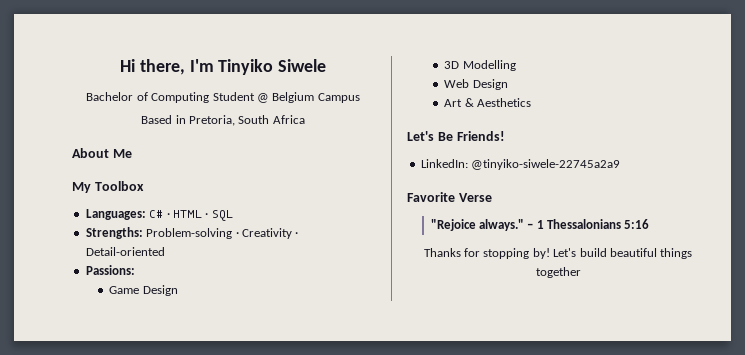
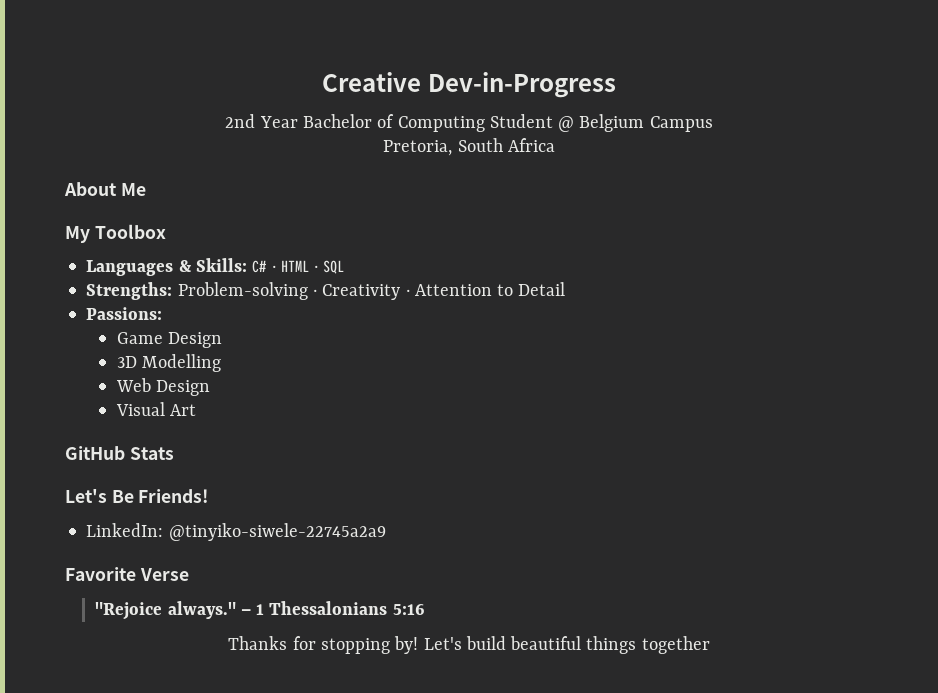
[120,59,326,75] Hi there, I'm Tinyiko Siwele // -> [322,72,616,98] [225,114,298,128] Creative Dev-in-Progress // 2nd Year
[141,115,186,124] Based in -> (713, 124) none
[85,209,146,220] Languages: -> [86,258,247,276] Languages & Skills:
[85,247,165,256] Detail-oriented -> [414,282,566,296] Attention to Detail
(508, 84) none -> [115,402,165,416] Visual
[464,98,532,107] & Aesthetics -> [65,446,174,460] // GitHub Stats

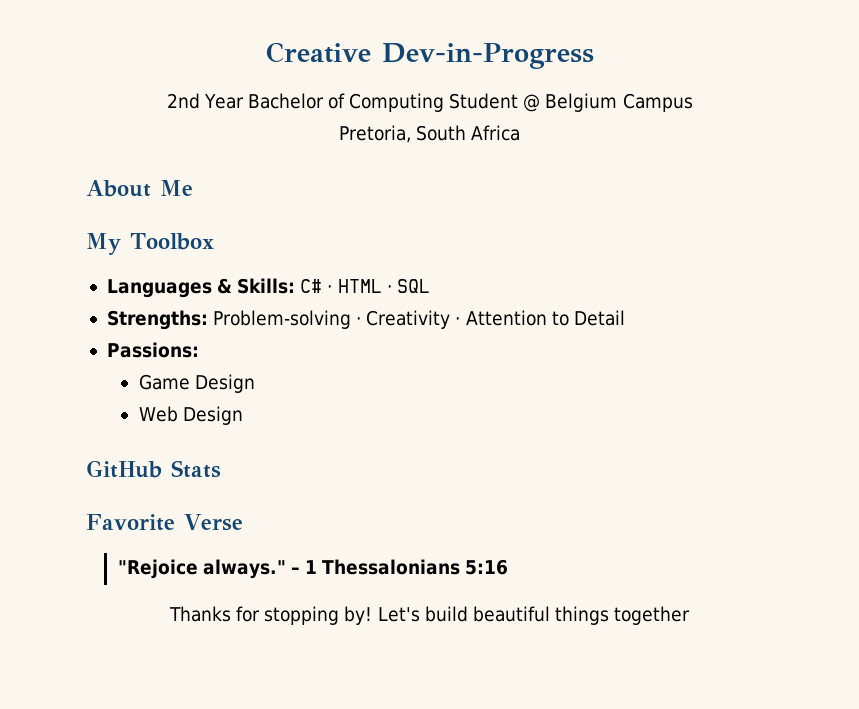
[116,354,222,372] // 3D Modelling -> (255, 383) none
[115,402,197,416] // Visual Art -> (243, 415) none
[65,489,209,503] [86,523,386,541] // Let's Be Friends! // LinkedIn: @tinyiko-siwele-22745a2a9 -> (221, 469) none

